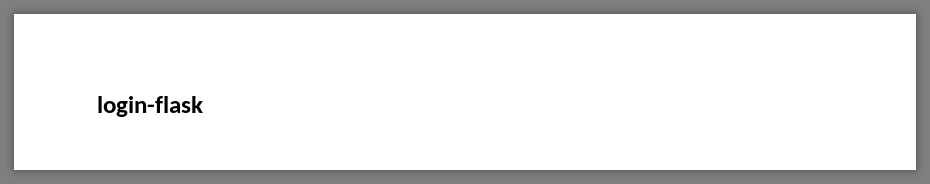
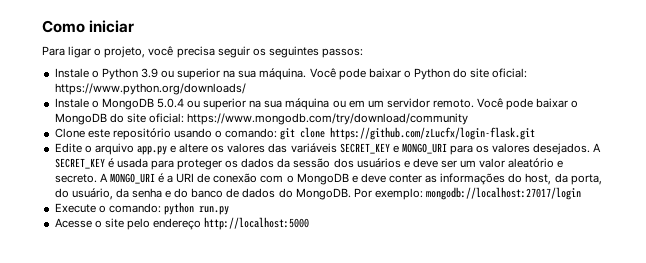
[97,96,203,117] login-flask -> [42,20,135,33] [42,46,363,58] [54,68,528,80] [54,83,246,95] [54,98,579,110] [54,113,469,125] [54,127,536,140] [54,143,602,155] [54,158,564,170] [54,173,602,185] [54,187,582,200] [54,202,229,215] [54,217,310,230] Como iniciar // Para ligar o projeto, você precisa seguir os seguintes passos: // Instale o Python 3.9 ou superior na sua máquina. Você pode baixar o Python do site oficial: https://www.python.org/downloads/ // Instale o MongoDB 5.0.4 ou superior na sua máquina ou em um servidor remoto. Você pode baixar o MongoDB do site oficial: https://www.mongodb.com/try/download/community // Clone este repositório usando o comando: git clone https://github.com/zLucfx/login-flask.git // Edite o arquivo app.py e altere os valores das variáveis SECRET_KEY e MONGO_URI para os valores desejados. A SECRET_KEY é usada para proteger os dados da sessão dos usuários e deve ser um valor aleatório e secreto. A MONGO_URI é a URI de conexão com o MongoDB e deve conter as informações do host, da porta, do usuário, da senha e do banco de dados do MongoDB. Por exemplo: mongodb://localhost:27017/login // Execute o comando: python run.py // Acesse o site pelo endereço http://localhost:5000

